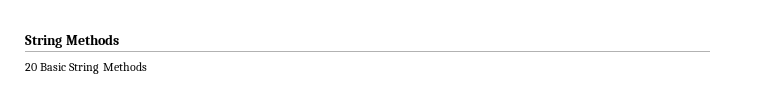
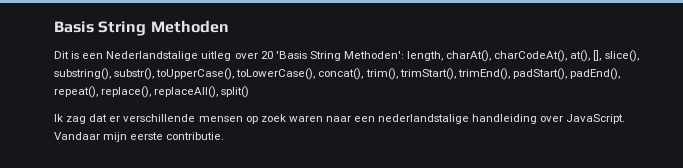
[25,34,119,48] [25,62,147,74] String Methods // 20 Basic String Methods -> [54,20,229,36] [54,50,639,62] [54,68,620,80] [54,86,250,98] [54,114,626,124] [54,132,225,142] Basis String Methoden // Dit is een Nederlandstalige uitleg over 20 'Basis String Methoden': length, charAt(), charCodeAt(), at(), [], slice(), substring(), substr(), toUpperCase(), toLowerCase(), concat(), trim(), trimStart(), trimEnd(), padStart(), padEnd(), repeat(), replace(), replaceAll(), split() // Ik zag dat er verschillende mensen op zoek waren naar een nederlandstalige handleiding over JavaScript. Vandaar mijn eerste contributie.

